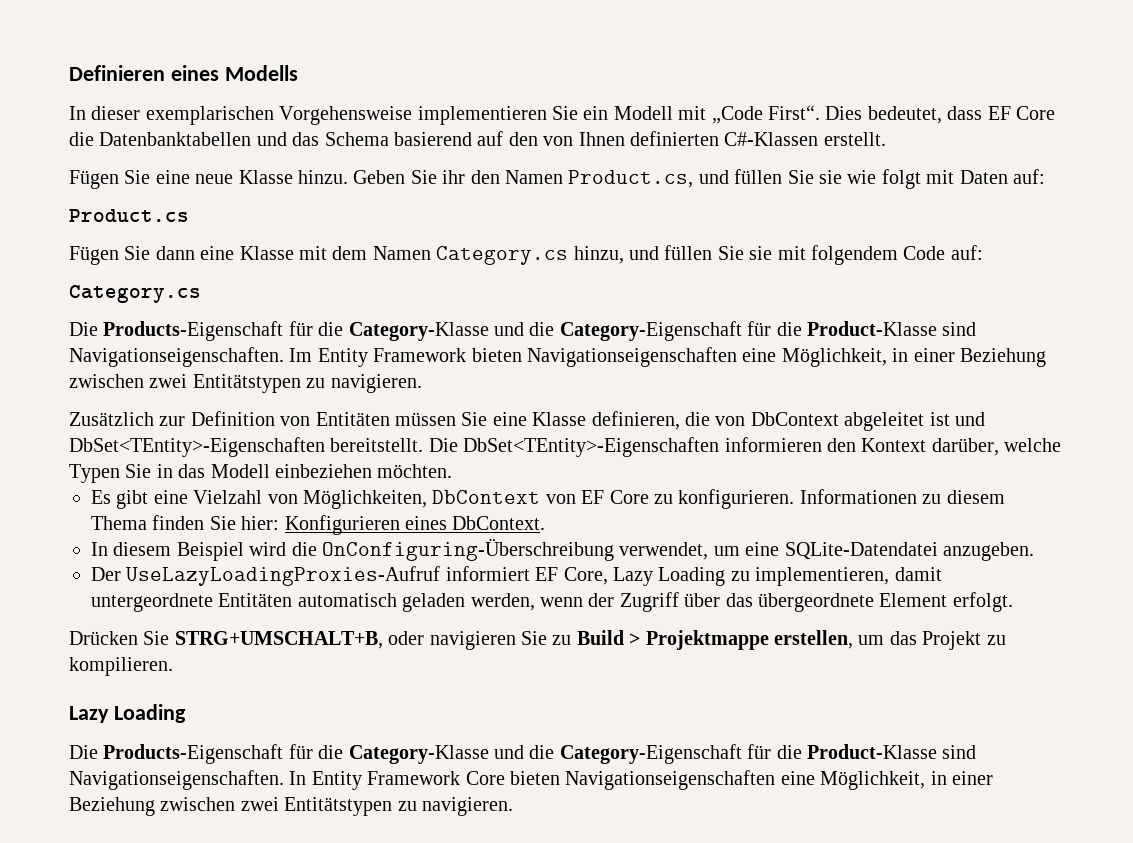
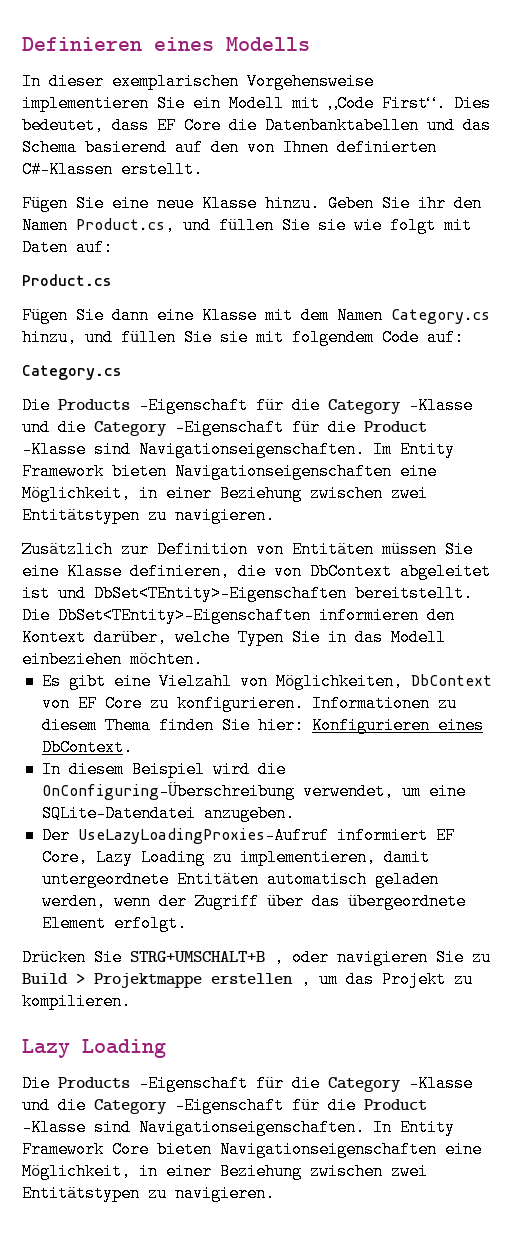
[103,321,937,341] Products-Eigenschaft für die Category-Klasse und die Category-Eigenschaft für die Product-Klasse -> [58,397,473,414] [22,419,427,436] [22,441,86,458] Products -Eigenschaft für die Category -Klasse und die Category -Eigenschaft für die Product -Klasse
[174,631,383,649] STRG+UMSCHALT+B, -> [130,949,284,966] STRG+UMSCHALT+B ,
[773,630,853,649] erstellen, -> [211,971,311,988] erstellen ,
[103,744,937,764] Products-Eigenschaft für die Category-Klasse und die Category-Eigenschaft für die Product-Klasse -> [58,1075,473,1092] [22,1097,427,1114] [22,1119,86,1136] Products -Eigenschaft für die Category -Klasse und die Category -Eigenschaft für die Product -Klasse

